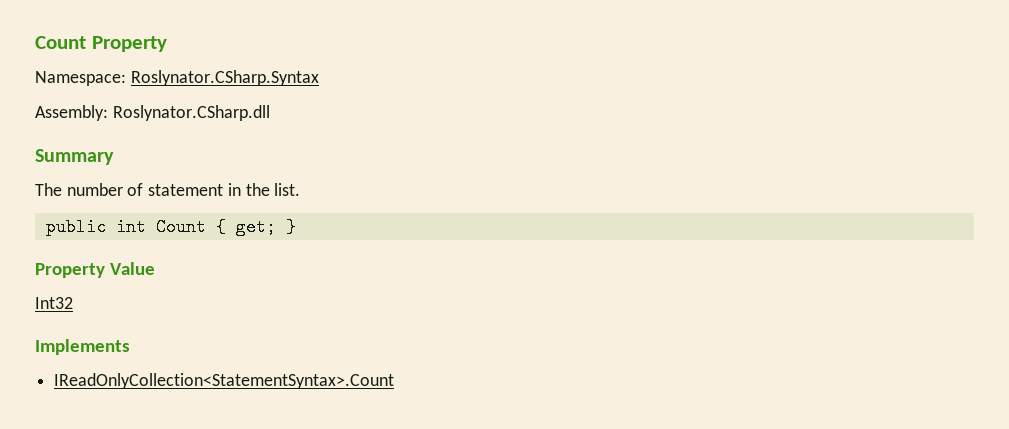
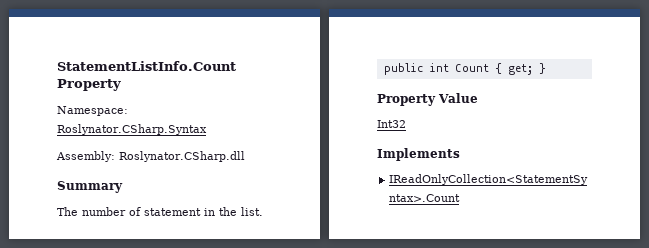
[35,36,86,49] Count -> [57,61,236,71] StatementListInfo.Count

